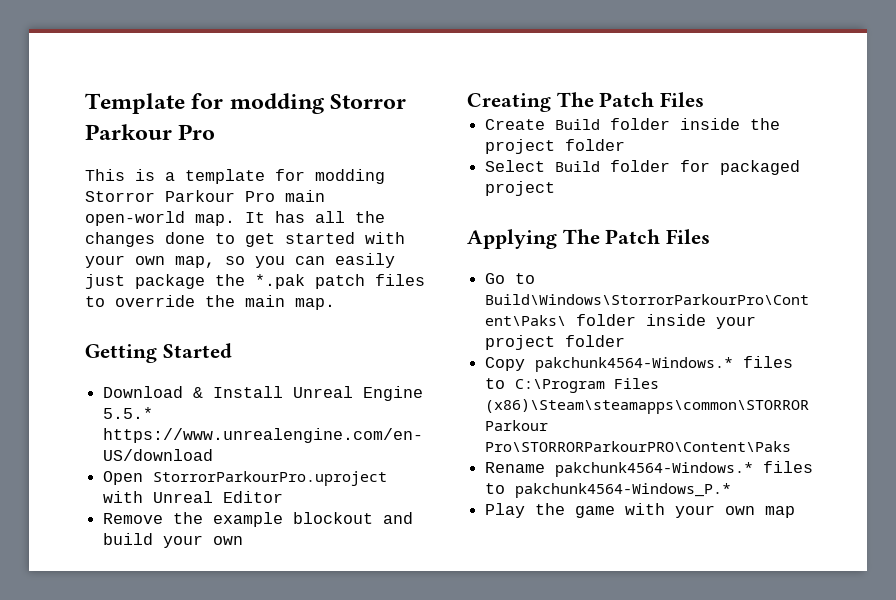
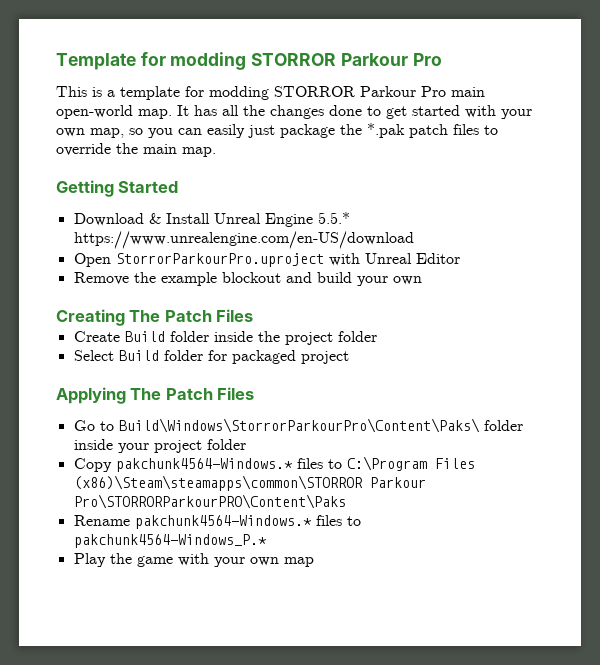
[330,94,407,109] Storror -> [251,53,337,66] STORROR
[85,191,155,202] Storror -> [274,86,355,97] STORROR

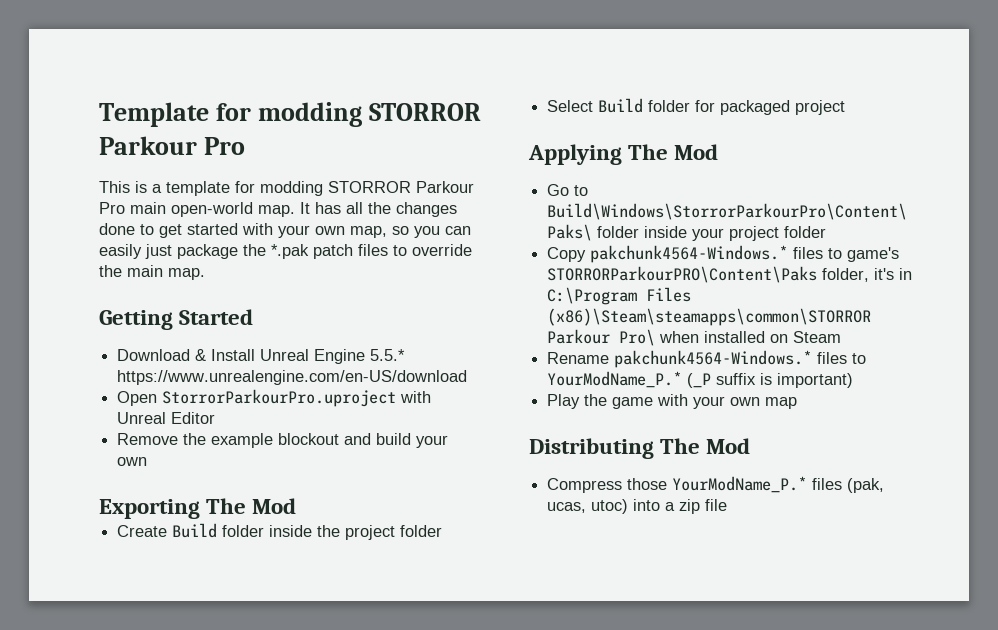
[56,309,254,326] Creating The Patch Files -> [99,498,297,519] Exporting The Mod
[165,387,255,400] Patch Files -> [674,144,719,160] Mod
[346,456,475,471] [73,475,426,491] [73,494,346,509] C:\Program Files (x86)\Steam\steamapps\common\STORROR Parkour Pro\STORRORParkourPRO\Content\Paks -> [847,247,900,262] [547,266,913,283] [547,287,692,305] [547,308,872,326] [547,329,842,346] game's STORRORParkourPRO\Content\Paks folder, it's in C:\Program Files (x86)\Steam\steamapps\common\STORROR Parkour Pro\ when installed on Steam
[73,534,267,548] pakchunk4564-Windows_P.* -> [547,371,854,388] YourModName_P.* (_P suffix is important)
(314, 562) none -> [529,438,751,459] [547,476,885,493] [547,499,728,514] // Distributing The Mod // Compress those YourModName_P.* files (pak, ucas, utoc) into a zip file

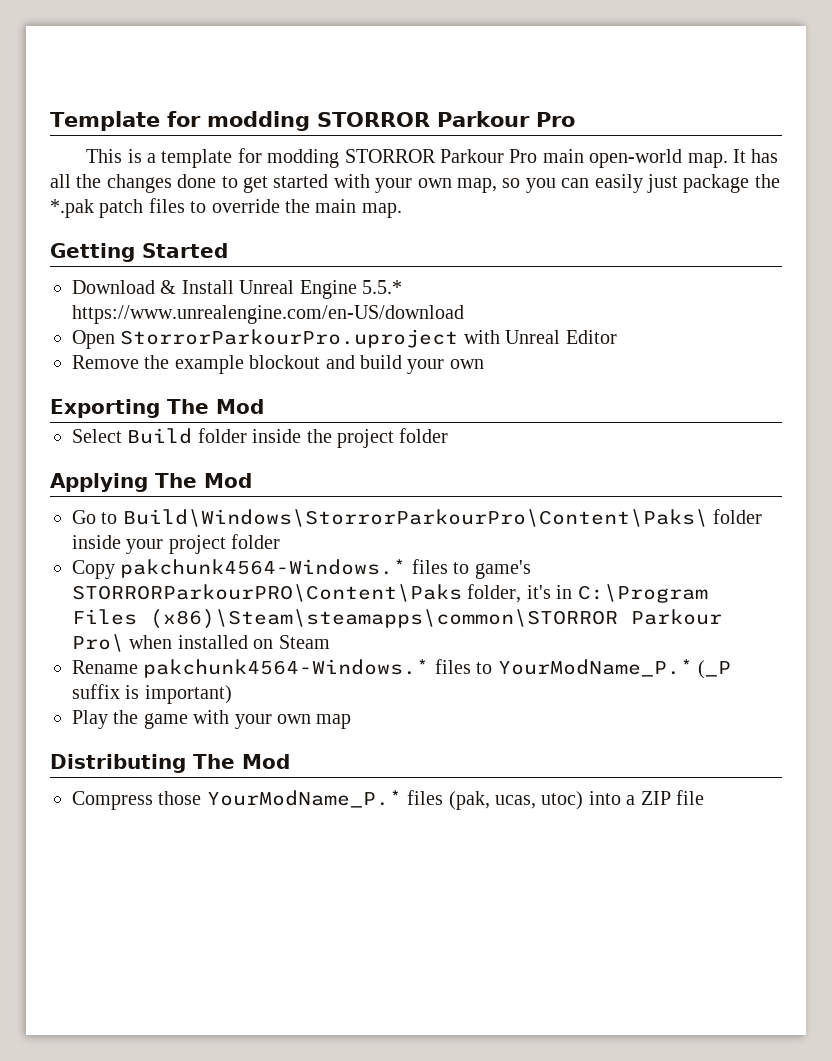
[117,525,168,537] Create -> [72,429,122,443] Select
[547,98,846,115] // Select Build folder for packaged project -> (449, 435) none
[679,499,701,514] zip -> [640,791,671,805] ZIP

